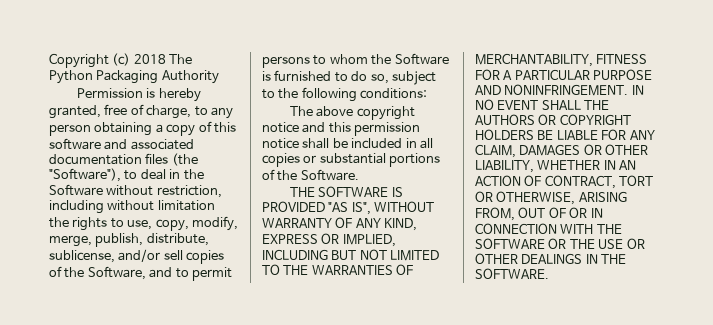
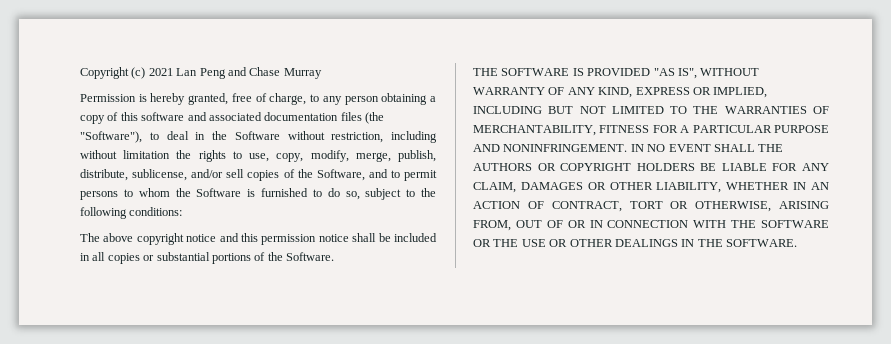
[133,54,193,64] [49,70,219,84] 2018 The Python Packaging Authority -> [148,67,322,79] 2021 Lan Peng and Chase Murray

